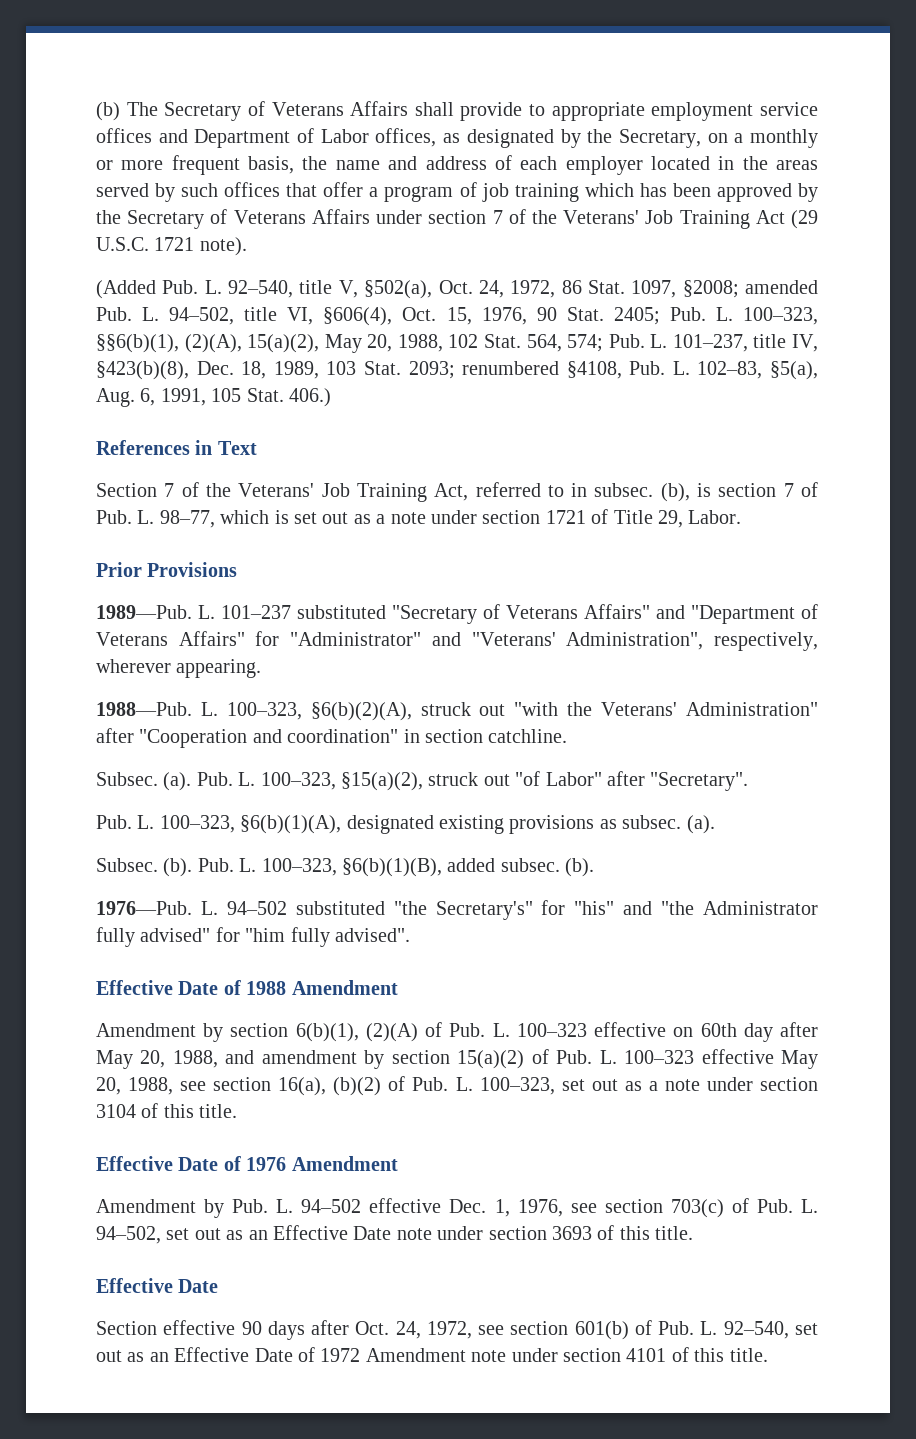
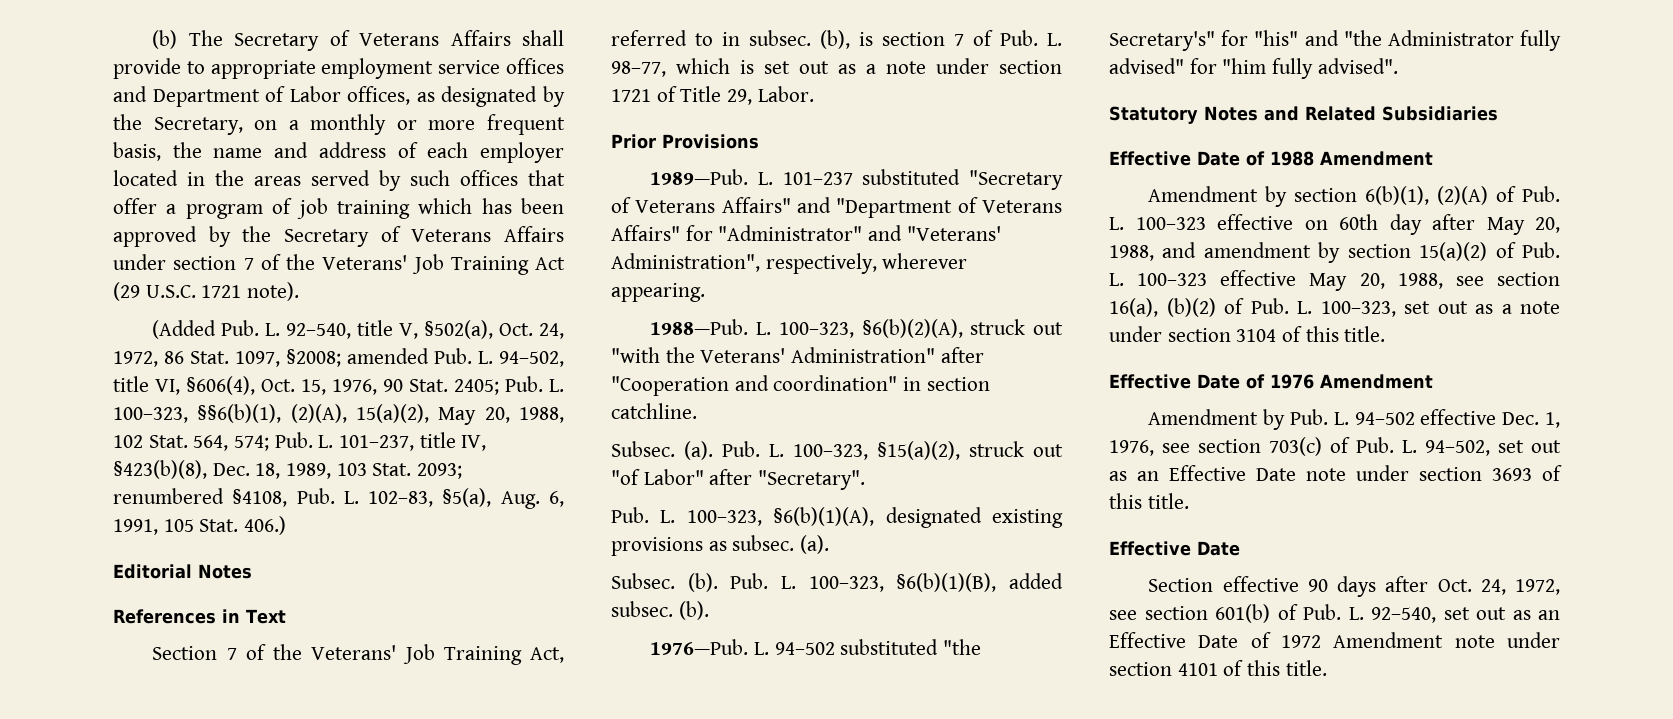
(331, 397) none -> [113,564,252,579] // Editorial Notes
(410, 935) none -> [1109,106,1498,124] // Statutory Notes and Related Subsidiaries

